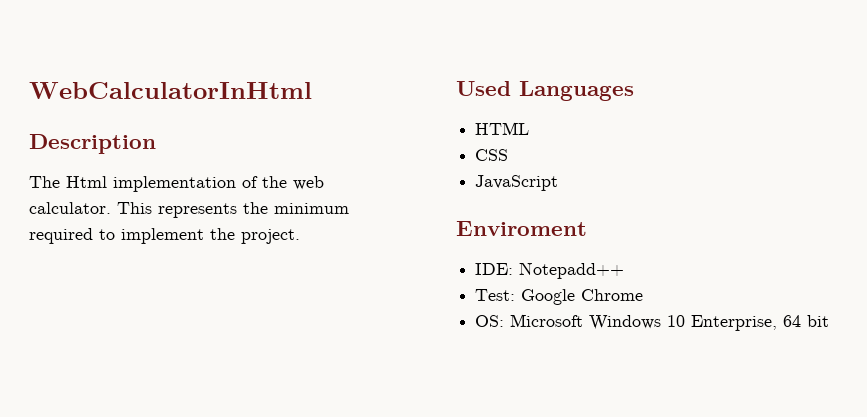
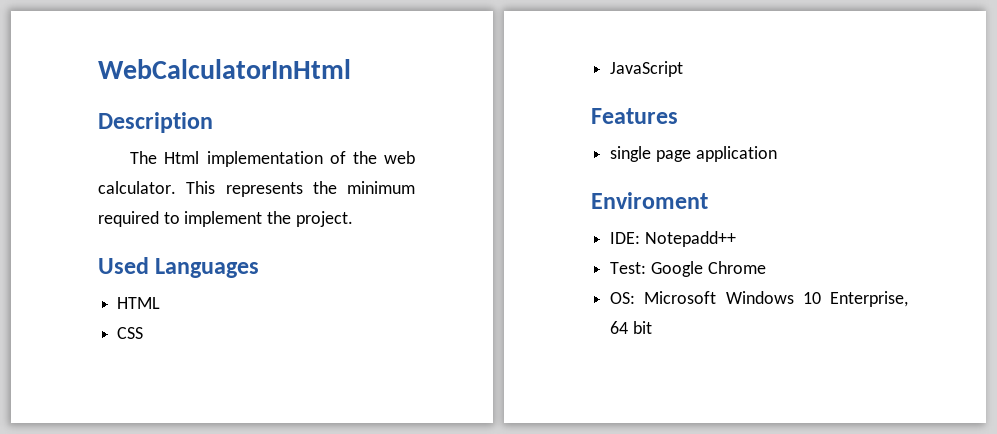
(559, 183) none -> [591,108,678,124] [610,146,777,162] // Features // single page application

